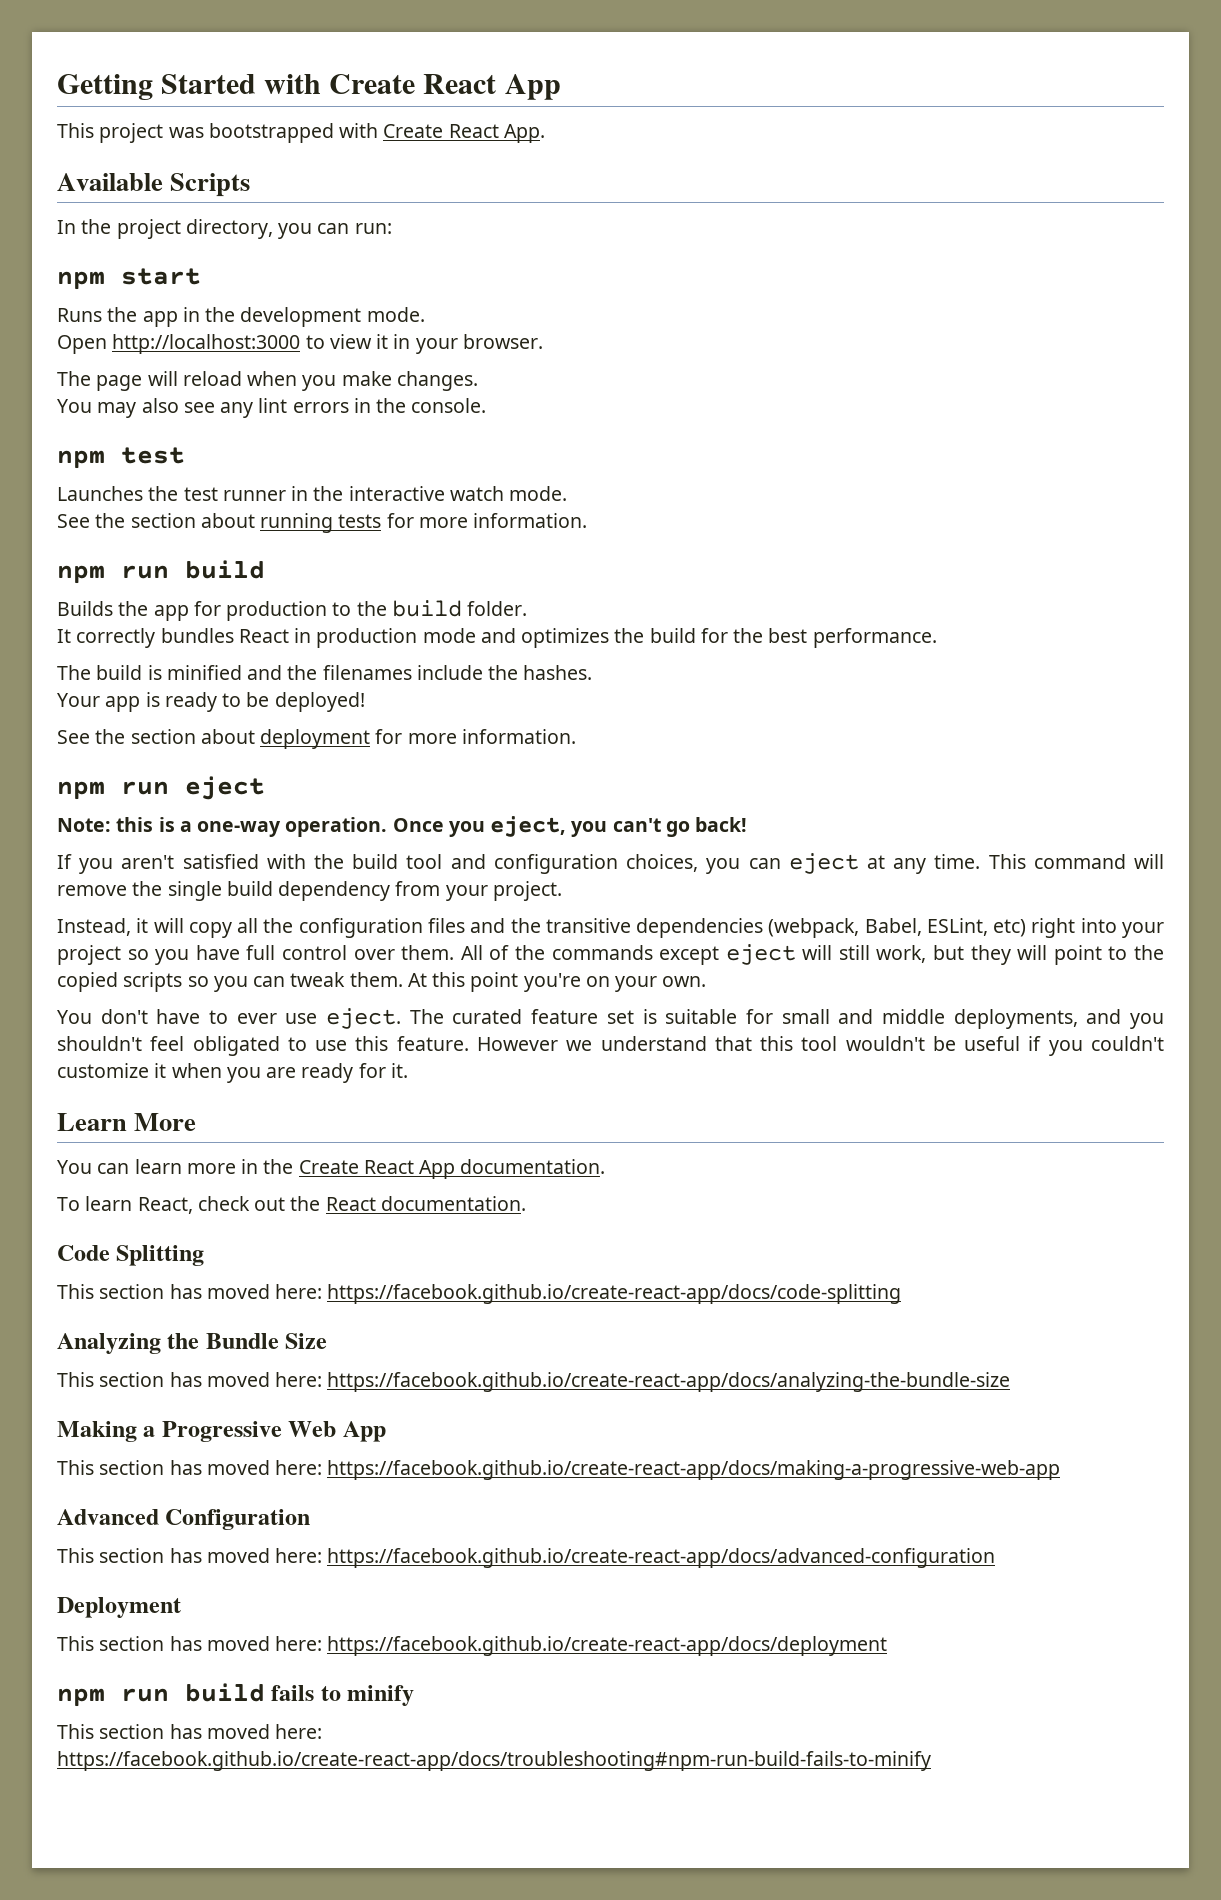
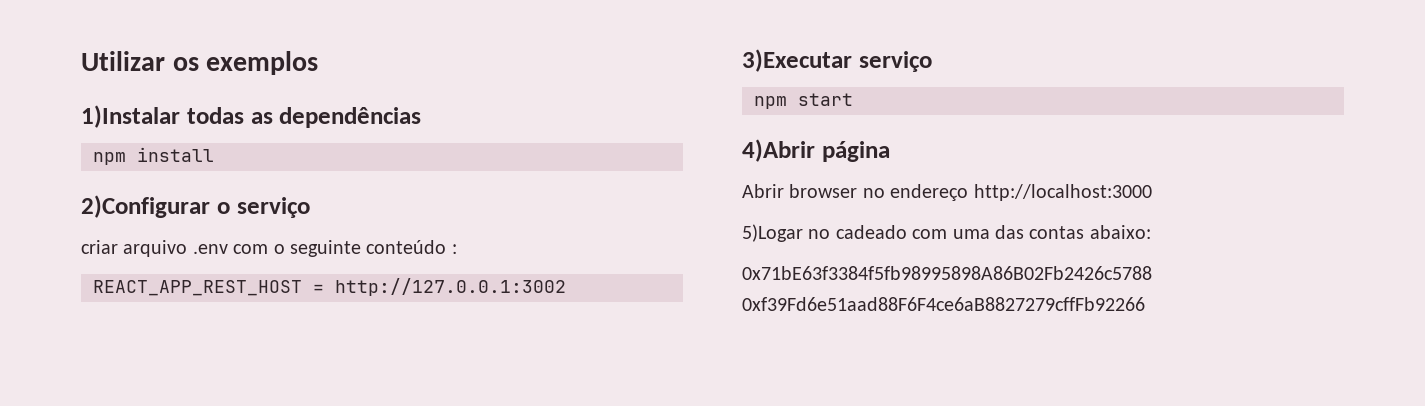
[57,74,561,100] [57,123,545,143] [57,173,251,197] [57,219,392,239] [57,268,201,290] [57,307,425,327] [57,334,543,354] [57,371,478,391] [57,398,487,418] [57,447,185,469] [57,486,568,501] [57,513,588,533] [57,560,265,584] [57,600,528,621] [57,628,937,648] [57,665,593,680] [57,692,365,712] [57,729,576,749] [57,776,265,800] [57,816,748,837] [57,853,1164,874] [57,881,562,901] [57,918,1165,938] [57,944,1165,965] [57,972,707,992] [57,1008,1165,1029] [57,1036,1165,1056] [57,1063,408,1083] [57,1113,197,1131] [57,1159,606,1179] [57,1196,526,1214] [57,1245,205,1266] [57,1284,902,1304] [57,1333,328,1354] [57,1372,1011,1392] [57,1421,386,1442] [57,1460,1061,1480] [57,1509,311,1530] [57,1548,996,1568] [57,1597,181,1618] [57,1636,888,1656] [57,1683,415,1707] [57,1724,323,1739] [57,1751,931,1771] Getting Started with Create React App // This project was bootstrapped with Create React App. // Available Scripts // In the project directory, you can run: // npm start // Runs the app in the development mode. // Open http://localhost:3000 to view it in your browser. // The page will reload when you make changes. // You may also see any lint errors in the console. // npm test // Launches the test runner in the interactive watch mode. // See the section about running tests for more information. // npm run build // Builds the app for production to the build folder. // It correctly bundles React in production mode and optimizes the build for the best performance. // The build is minified and the filenames include the hashes. // Your app is ready to be deployed! // See the section about deployment for more information. // npm run eject // Note: this is a one-way operation. Once you eject, you can't go back! // If you aren't satisfied with the build tool and configuration choices, you can eject at any time. This command will remove the single build dependency from your project. // Instead, it will copy all the configuration files and the transitive dependencies (webpack, Babel, ESLint, etc) right into your project so you have full control over them. All of the commands except eject will still work, but they will point to the copied scripts so you can tweak them. At this point you're on your own. // You don't have to ever use eject. The curated feature set is suitable for small and middle deployments, and you shouldn't feel obligated to use this feature. However we understand that this tool wouldn't be useful if you couldn't customize it when you are ready for it. // Learn More // You can learn more in the Create React App documentation. // To learn React, check out the React documentation. // Code Splitting // This section has moved here: https://facebook.github.io/create-react-app/docs/code-splitting // Analyzing the Bundle Size // This section has moved here: https://facebook.github.io/create-react-app/docs/analyzing-the-bundle-size // Making a Progressive Web App // This section has moved here: https://facebook.github.io/create-react-app/docs/making-a-progressive-web-app // Advanced Configuration // This section has moved here: https://facebook.github.io/create-react-app/docs/advanced-configuration // Deployment // This section has moved here: https://facebook.github.io/create-react-app/docs/deployment // npm run build fails to minify // This section has moved here: https://facebook.github.io/create-react-app/docs/troubleshooting#npm-run-build-fails-to-minify -> [81,51,319,75] [81,105,422,128] [93,147,214,165] [81,195,310,218] [81,240,457,257] [93,278,566,296] [742,49,932,72] [754,93,853,109] [742,139,890,162] [742,184,1152,201] [742,224,1151,242] [742,266,1152,280] [742,297,1145,311] Utilizar os exemplos // 1)Instalar todas as dependências // npm install // 2)Configurar o serviço // criar arquivo .env com o seguinte conteúdo : // REACT_APP_REST_HOST = http://127.0.0.1:3002 // 3)Executar serviço // npm start // 4)Abrir página // Abrir browser no endereço http://localhost:3000 // 5)Logar no cadeado com uma das contas abaixo: // 0x71bE63f3384f5fb98995898A86B02Fb2426c5788 0xf39Fd6e51aad88F6F4ce6aB8827279cffFb92266

